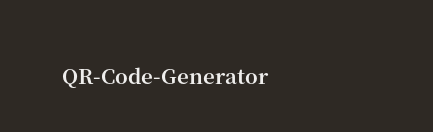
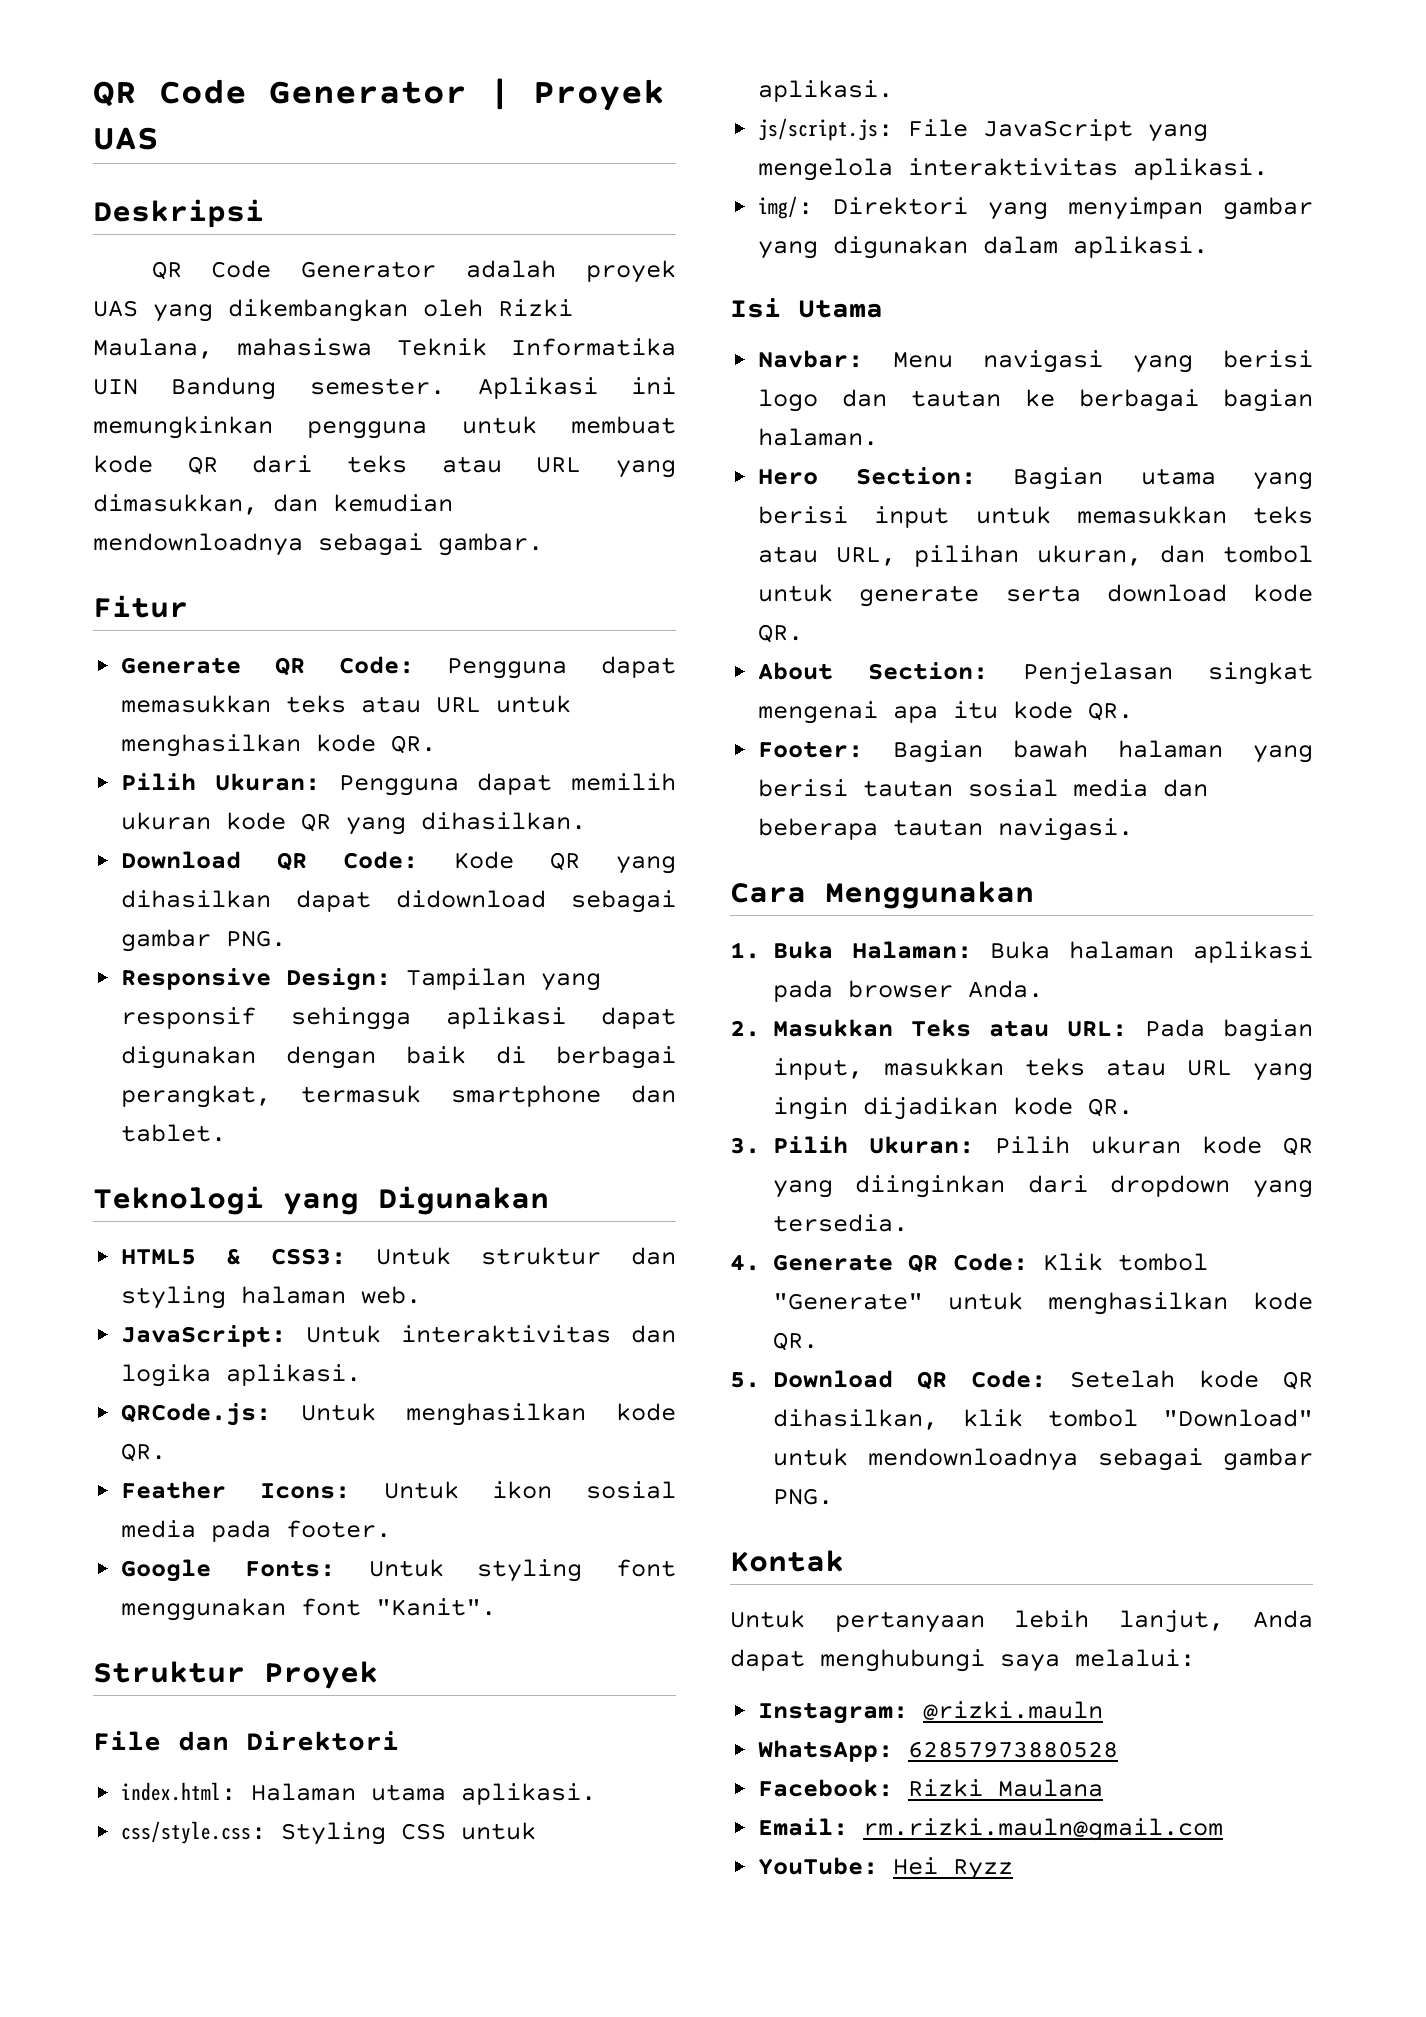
[62,67,269,88] QR-Code-Generator -> [93,78,665,111] [93,127,159,150] [93,199,264,228] [151,260,676,283] [93,299,573,322] [93,338,676,359] [93,377,676,400] [93,416,676,439] [93,455,676,478] [93,494,453,515] [93,533,543,556] [93,595,188,618] [121,656,676,679] [121,695,572,713] [121,734,437,757] [121,773,676,796] [121,812,587,835] [121,851,676,874] [121,890,676,913] [121,929,287,952] [121,968,602,991] [121,1007,676,1030] [121,1046,676,1069] [121,1085,676,1108] [121,1124,227,1142] [93,1186,549,1215] [121,1247,676,1265] [121,1286,422,1309] [121,1325,676,1347] [121,1364,362,1387] [121,1403,676,1426] [121,1443,167,1462] [121,1481,676,1499] [121,1520,392,1542] [121,1559,676,1582] [121,1598,497,1621] [93,1661,378,1689] [93,1731,399,1751] [121,1782,597,1805] [121,1821,537,1845] [758,80,894,102] [758,118,1209,142] [758,158,1269,181] [758,196,1313,220] [758,236,1209,259] [730,298,883,318] [758,350,1313,373] [758,389,1313,412] [758,428,879,446] [758,467,1313,490] [758,506,1313,528] [758,545,1313,567] [758,584,1313,607] [758,624,804,643] [758,662,1313,685] [758,701,1134,724] [758,740,1313,763] [758,779,1209,797] [758,818,1134,841] [730,881,1034,909] [730,941,1313,963] [772,980,1043,1002] [730,1019,1313,1042] [772,1058,1313,1081] [772,1097,1133,1120] [730,1136,1313,1156] [772,1175,1313,1198] [772,1214,908,1232] [730,1253,1208,1273] [772,1292,1313,1315] [772,1332,818,1351] [730,1370,1313,1390] [772,1409,1313,1430] [772,1448,1313,1471] [772,1488,833,1505] [730,1550,844,1572] [730,1610,1313,1633] [730,1649,1195,1672] [758,1701,1104,1724] [758,1740,1119,1762] [758,1779,1104,1797] [758,1818,1224,1841] [758,1857,1014,1880] QR Code Generator | Proyek UAS // Deskripsi // QR Code Generator adalah proyek UAS yang dikembangkan oleh Rizki Maulana, mahasiswa Teknik Informatika UIN Bandung semester. Aplikasi ini memungkinkan pengguna untuk membuat kode QR dari teks atau URL yang dimasukkan, dan kemudian mendownloadnya sebagai gambar. // Fitur // Generate QR Code: Pengguna dapat memasukkan teks atau URL untuk menghasilkan kode QR. // Pilih Ukuran: Pengguna dapat memilih ukuran kode QR yang dihasilkan. // Download QR Code: Kode QR yang dihasilkan dapat didownload sebagai gambar PNG. // Responsive Design: Tampilan yang responsif sehingga aplikasi dapat digunakan dengan baik di berbagai perangkat, termasuk smartphone dan tablet. // Teknologi yang Digunakan // HTML5 & CSS3: Untuk struktur dan styling halaman web. // JavaScript: Untuk interaktivitas dan logika aplikasi. // QRCode.js: Untuk menghasilkan kode QR. // Feather Icons: Untuk ikon sosial media pada footer. // Google Fonts: Untuk styling font menggunakan font "Kanit". // Struktur Proyek // File dan Direktori // index.html: Halaman utama aplikasi. // css/style.css: Styling CSS untuk aplikasi. // js/script.js: File JavaScript yang mengelola interaktivitas aplikasi. // img/: Direktori yang menyimpan gambar yang digunakan dalam aplikasi. // Isi Utama // Navbar: Menu navigasi yang berisi logo dan tautan ke berbagai bagian halaman. // Hero Section: Bagian utama yang berisi input untuk memasukkan teks atau URL, pilihan ukuran, dan tombol untuk generate serta download kode QR. // About Section: Penjelasan singkat mengenai apa itu kode QR. // Footer: Bagian bawah halaman yang berisi tautan sosial media dan beberapa tautan navigasi. // Cara Menggunakan // 1. Buka Halaman: Buka halaman aplikasi pada browser Anda. // 2. Masukkan Teks atau URL: Pada bagian input, masukkan teks atau URL yang ingin dijadikan kode QR. // 3. Pilih Ukuran: Pilih ukuran kode QR yang diinginkan dari dropdown yang tersedia. // 4. Generate QR Code: Klik tombol "Generate" untuk menghasilkan kode QR. // 5. Download QR Code: Setelah kode QR dihasilkan, klik tombol "Download" untuk mendownloadnya sebagai gambar PNG. // Kontak // Untuk pertanyaan lebih lanjut, Anda dapat menghubungi saya melalui: // Instagram: @rizki.mauln // WhatsApp: 62857973880528 // Facebook: Rizki Maulana // Email: rm.rizki.mauln@gmail.com // YouTube: Hei Ryzz

